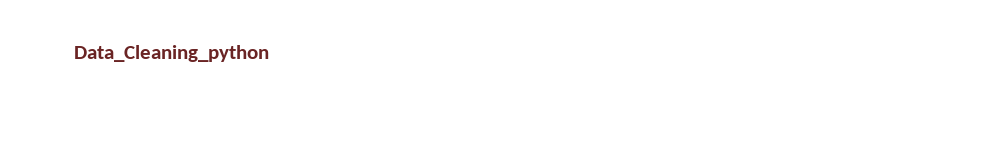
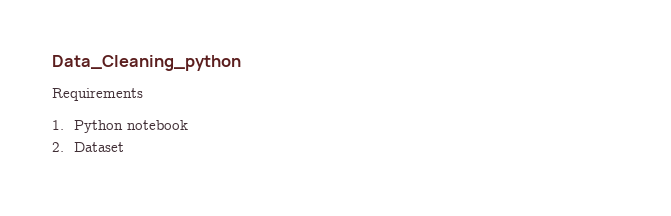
(269, 53) none -> [52,88,143,101] [52,120,188,133] [52,142,124,152] // Requirements // 1. Python notebook // 2. Dataset

